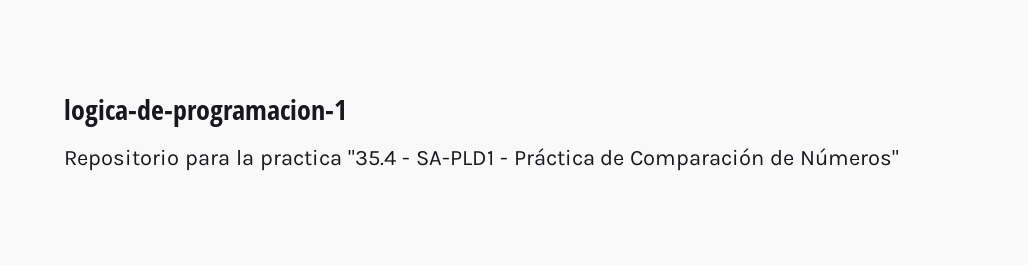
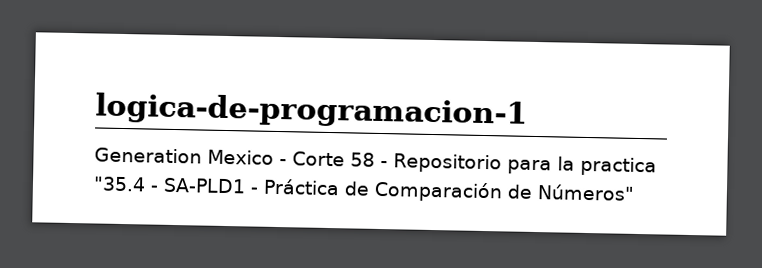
(347, 113) none -> [94,147,388,168] Generation Mexico - Corte 58 -

